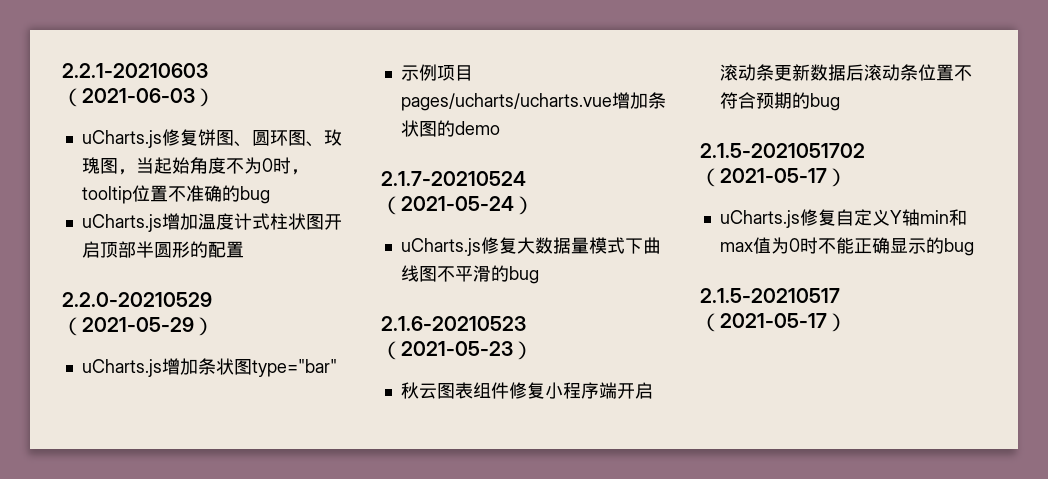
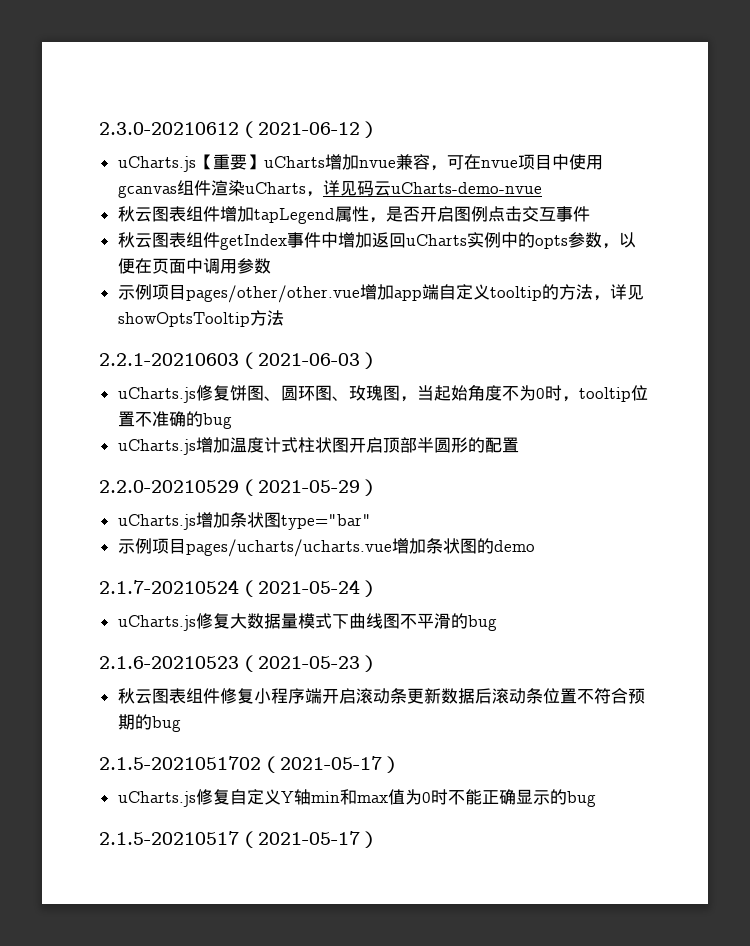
(62, 70) none -> [99,121,379,138] [117,154,603,172] [117,180,542,198] [117,206,590,224] [117,232,636,250] [117,258,271,274] [117,284,644,303] [117,310,284,327] 2.3.0-20210612（2021-06-12） // uCharts.js【重要】uCharts增加nvue兼容，可在nvue项目中使用gcanvas组件渲染uCharts，详见码云uCharts-demo-nvue // 秋云图表组件增加tapLegend属性，是否开启图例点击交互事件 // 秋云图表组件getIndex事件中增加返回uCharts实例中的opts参数，以便在页面中调用参数 // 示例项目pages/other/other.vue增加app端自定义tooltip的方法，详见showOptsTooltip方法 //

